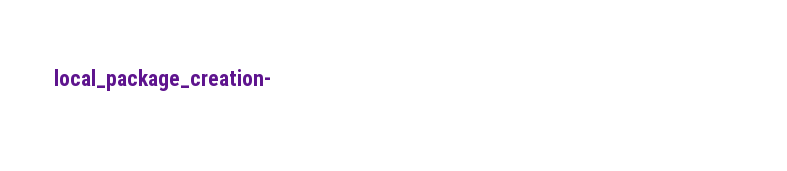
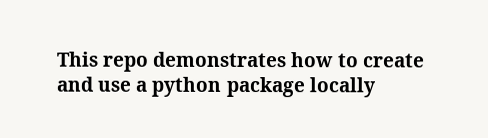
[54,69,271,91] local_package_creation- -> [57,51,425,72] [56,76,375,98] This repo demonstrates how to create and use a python package locally

